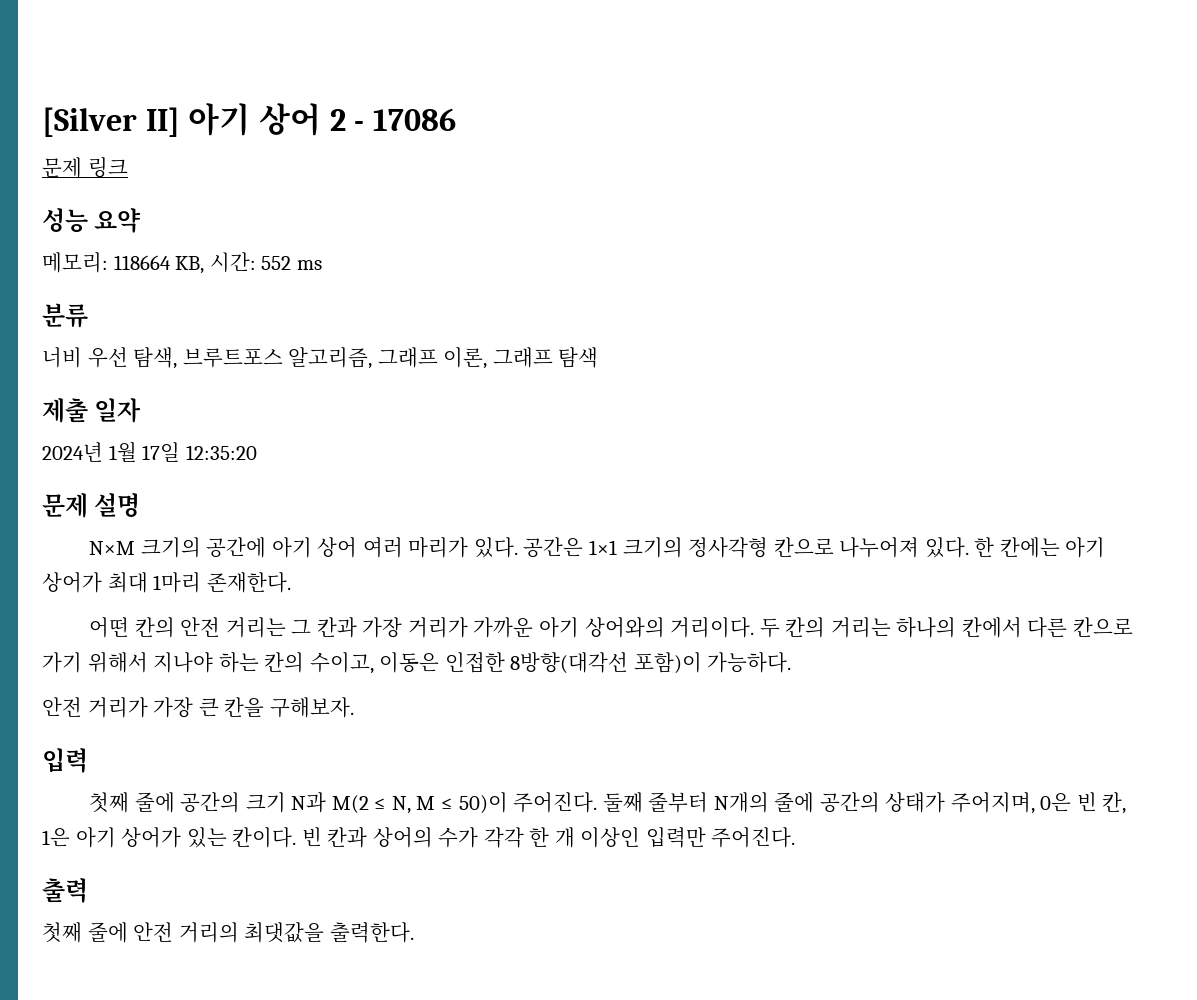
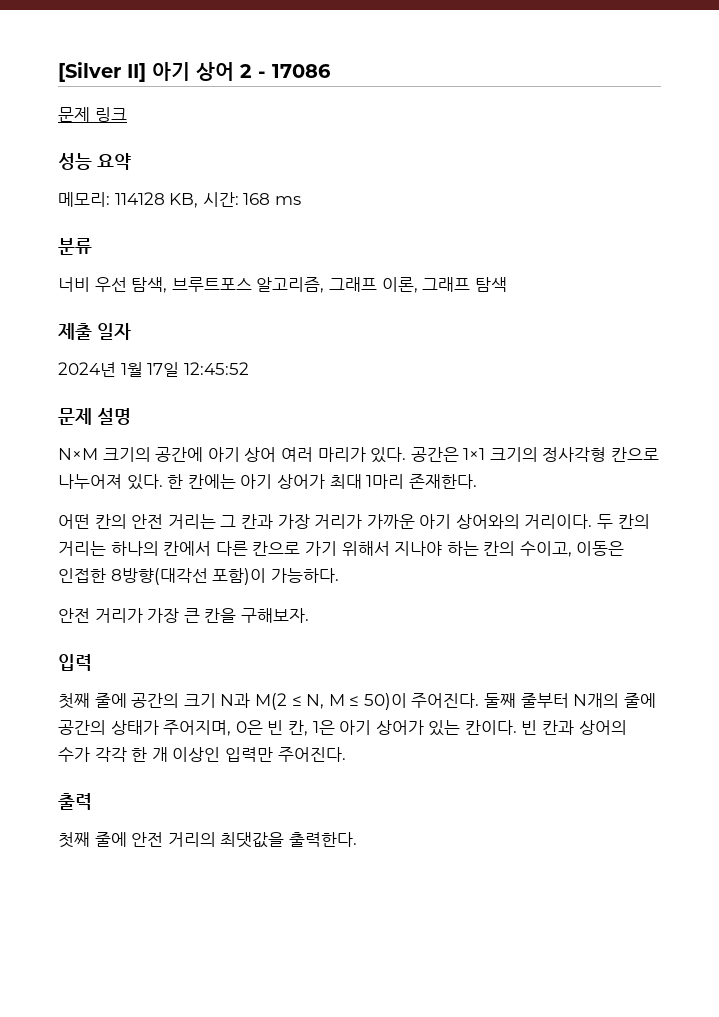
[113,255,171,270] 118664 -> [114,192,165,205] 114128
[261,256,292,270] 552 -> [243,193,271,205] 168
[185,445,257,460] 12:35:20 -> [183,362,249,375] 12:45:52

